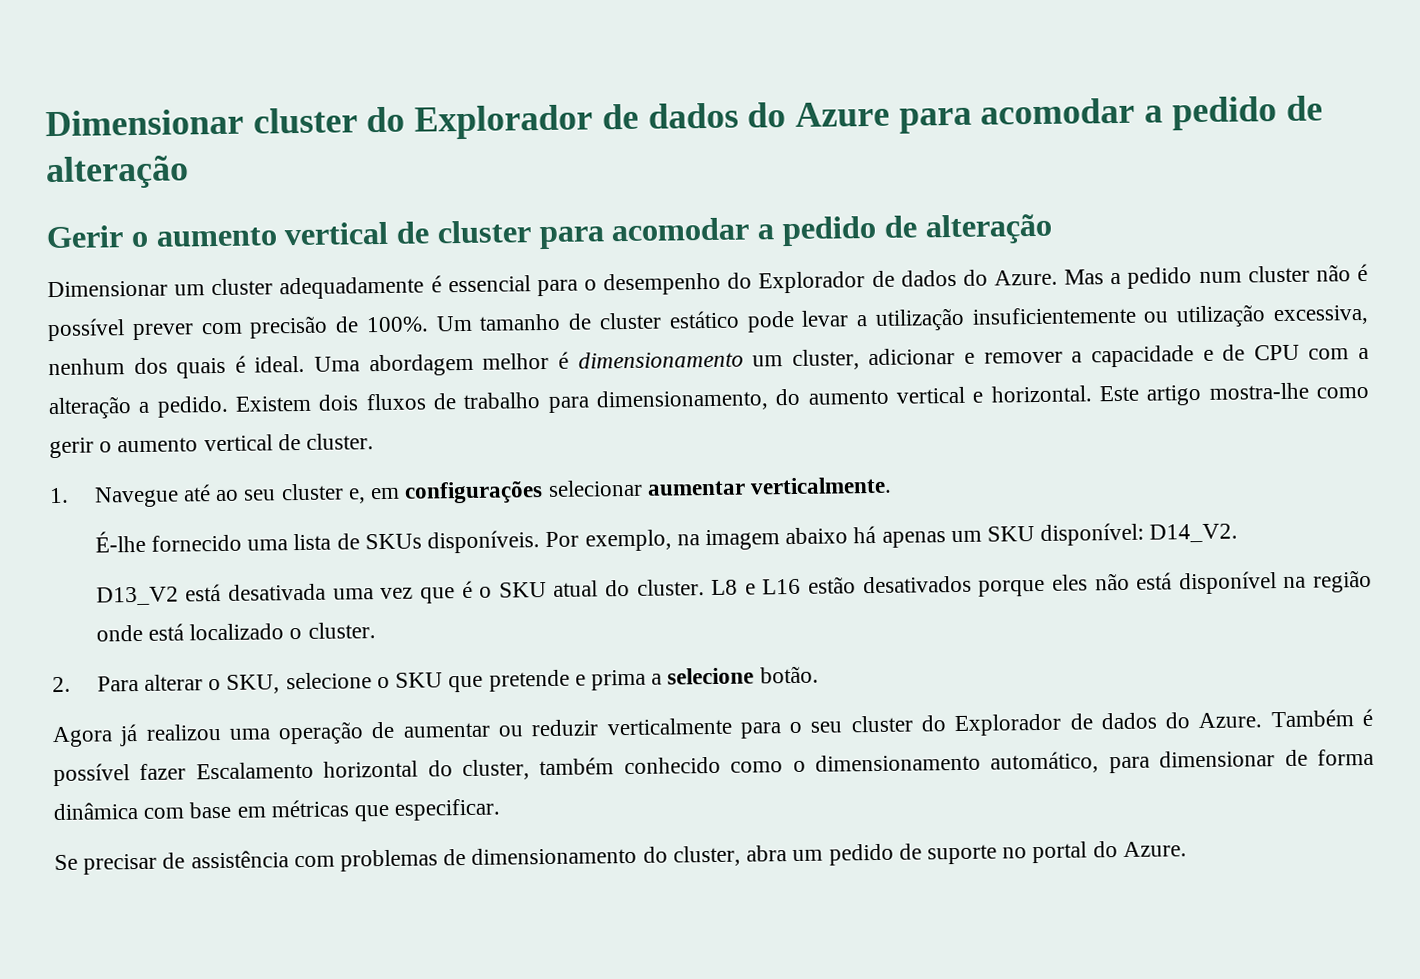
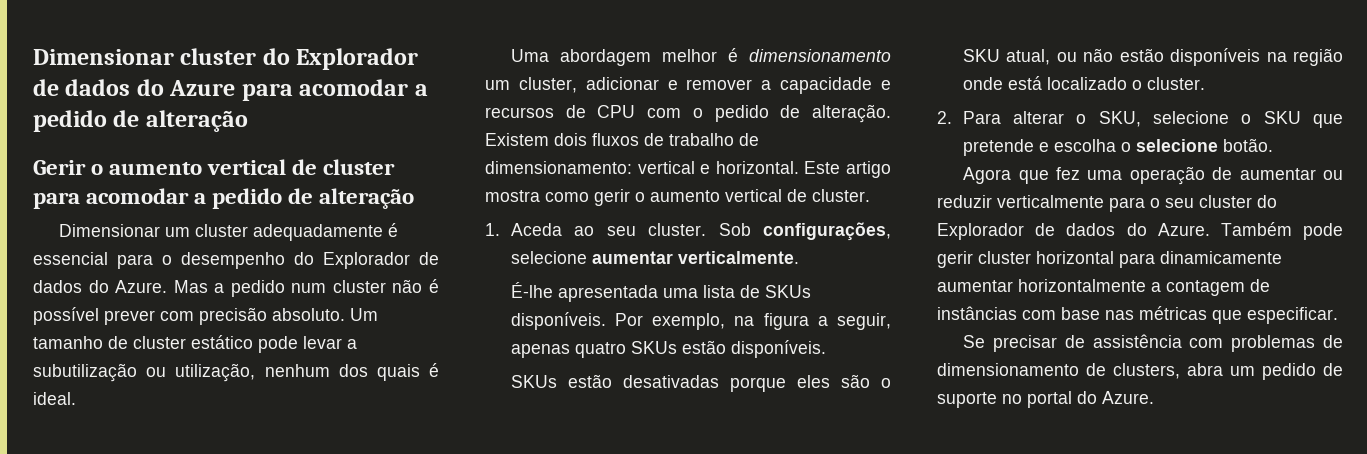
[335,316,429,333] de 100%. -> [272,308,345,321] absoluto.
[874,304,1369,331] utilização insuficientemente ou utilização excessiva, -> [33,363,256,382] subutilização ou utilização,
(306, 364) none -> (76, 398) //
(1214, 355) none -> [485,107,554,118] recursos
[1358,347,1370,360] [48,395,229,420] a alteração a pedido. -> [692,104,891,123] o pedido de alteração.
[547,388,889,413] para dimensionamento, do aumento -> [739,133,759,146] [485,161,632,174] de dimensionamento:
[1208,382,1309,400] mostra-lhe -> [485,190,540,202] mostra
[93,479,643,508] Navegue até ao seu cluster e, em configurações selecionar -> [510,222,891,241] [510,251,587,264] Aceda ao seu cluster. Sob configurações, selecione
[151,534,243,552] fornecido -> [557,285,658,302] apresentada
[704,522,1239,551] [95,571,1277,606] imagem abaixo há apenas um SKU disponível: D14_V2. // D13_V2 está desativada uma vez que é o SKU atual do cluster. L8 e L16 estão desativados porque eles não está disponível -> [763,313,891,330] [510,340,826,358] [510,374,891,392] [962,48,1261,66] figura a seguir, apenas quatro SKUs estão disponíveis. // SKUs estão desativadas porque eles são o SKU atual, ou não estão disponíveis
[590,669,663,691] prima a -> [1053,139,1131,152] escolha o
[119,723,222,747] já realizou -> [1018,167,1081,184] que fez
[1362,708,1373,727] [53,748,1374,787] [53,802,138,821] é possível fazer Escalamento horizontal do cluster, também conhecido como o dimensionamento automático, para dimensionar de forma dinâmica -> [1303,223,1343,240] [937,251,1282,268] [937,279,1270,296] [937,306,1017,320] pode gerir cluster horizontal para dinamicamente aumentar horizontalmente a contagem de instâncias
[236,806,266,818] em -> [1105,310,1134,320] nas
[642,845,741,867] do cluster, -> [1086,363,1180,379] de clusters,

